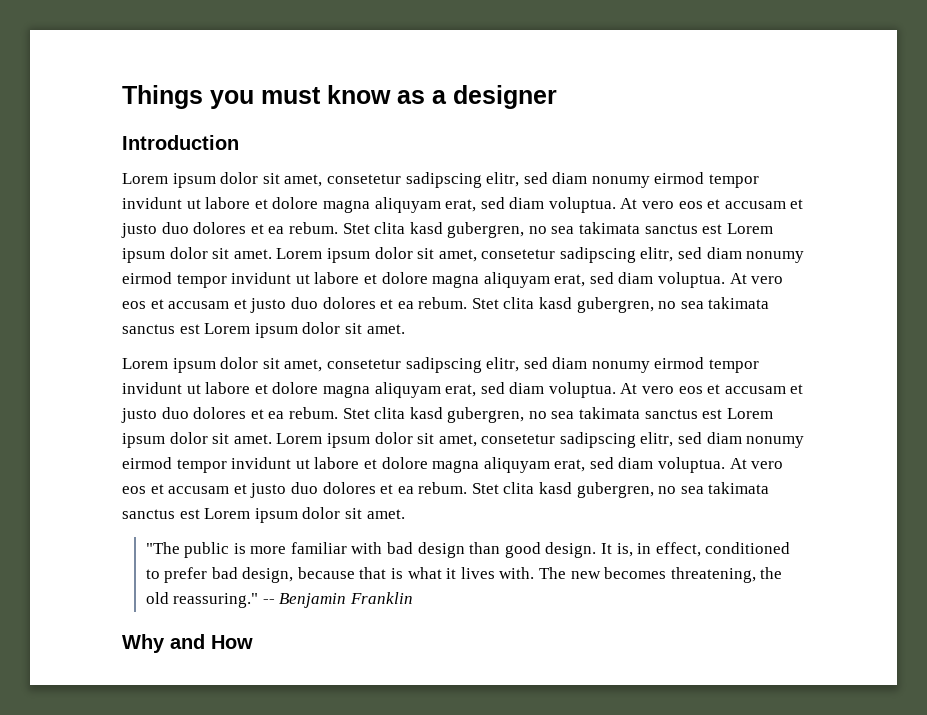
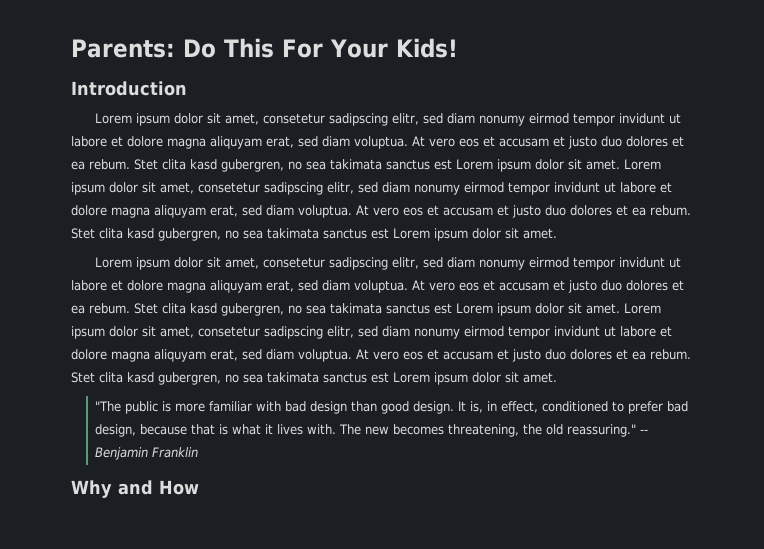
[122,85,557,109] Things you must know as a designer -> [71,38,458,58] Parents: Do This For Your Kids!

